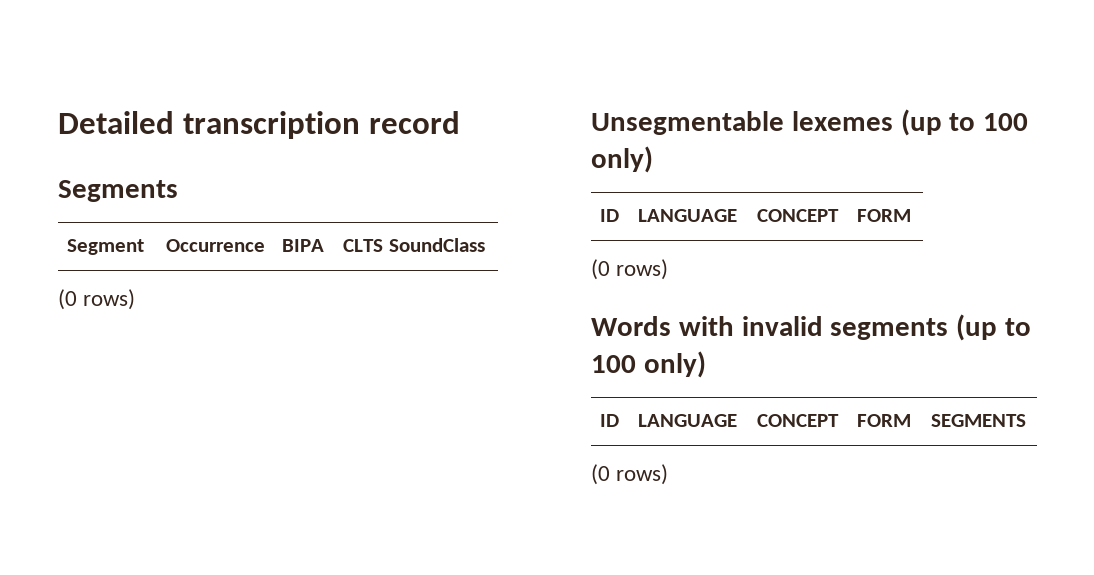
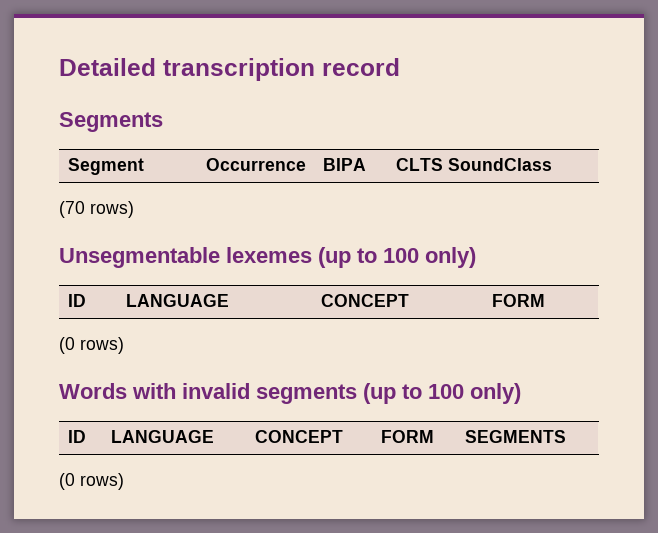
[58,289,77,310] (0 -> [59,201,85,218] (70

